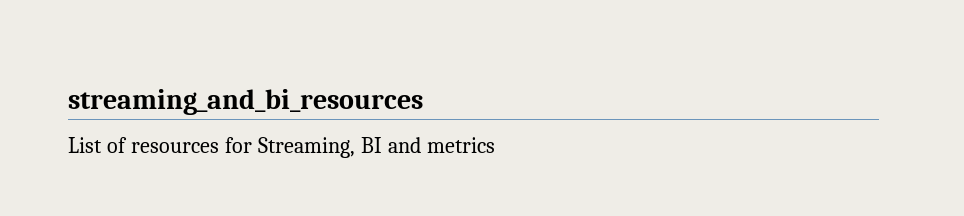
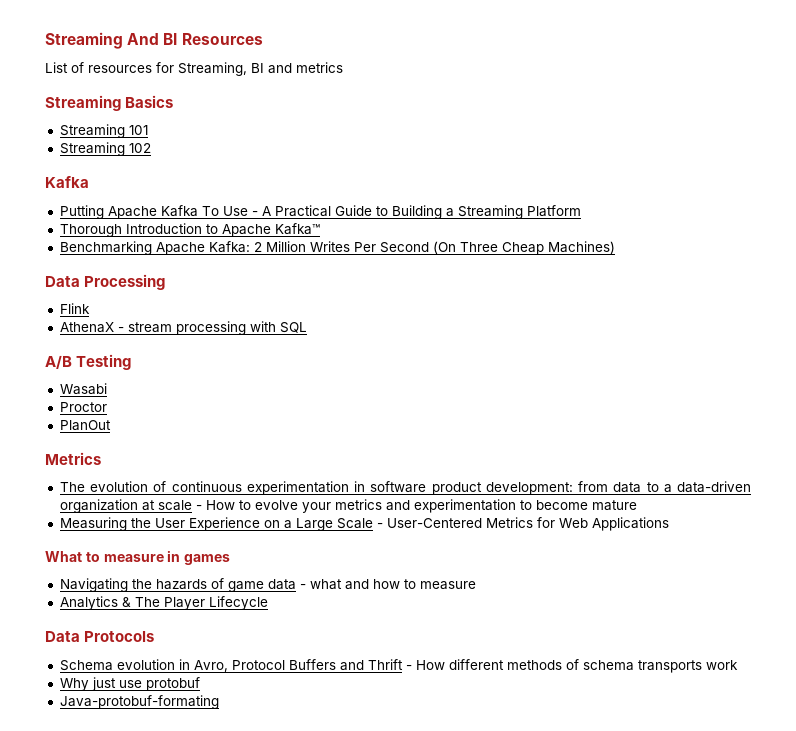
[68,89,423,115] streaming_and_bi_resources -> [45,32,263,49] Streaming And BI Resources
(495, 145) none -> [45,95,174,111] [59,124,148,138] [59,142,151,156] [45,176,89,188] [59,205,581,219] [59,223,320,237] [59,241,615,255] [45,274,166,290] [59,303,90,314] [59,321,307,335] [45,354,132,370] [59,383,107,395] [59,402,107,412] [59,420,111,431] [45,452,101,465] [59,481,751,495] [59,499,637,513] [59,517,669,531] [45,550,231,565] [59,578,476,592] [59,596,268,610] [45,631,155,642] [59,659,738,673] [59,677,200,691] [59,695,219,709] // Streaming Basics // Streaming 101 // Streaming 102 // Kafka // Putting Apache Kafka To Use - A Practical Guide to Building a Streaming Platform // Thorough Introduction to Apache Kafka™ // Benchmarking Apache Kafka: 2 Million Writes Per Second (On Three Cheap Machines) // Data Processing // Flink // AthenaX - stream processing with SQL // A/B Testing // Wasabi // Proctor // PlanOut // Metrics // The evolution of continuous experimentation in software product development: from data to a data-driven organization at scale - How to evolve your metrics and experimentation to become mature // Measuring the User Experience on a Large Scale - User-Centered Metrics for Web Applications // What to measure in games // Navigating the hazards of game data - what and how to measure // Analytics & The Player Lifecycle // Data Protocols // Schema evolution in Avro, Protocol Buffers and Thrift - How different methods of schema transports work // Why just use protobuf // Java-protobuf-formating

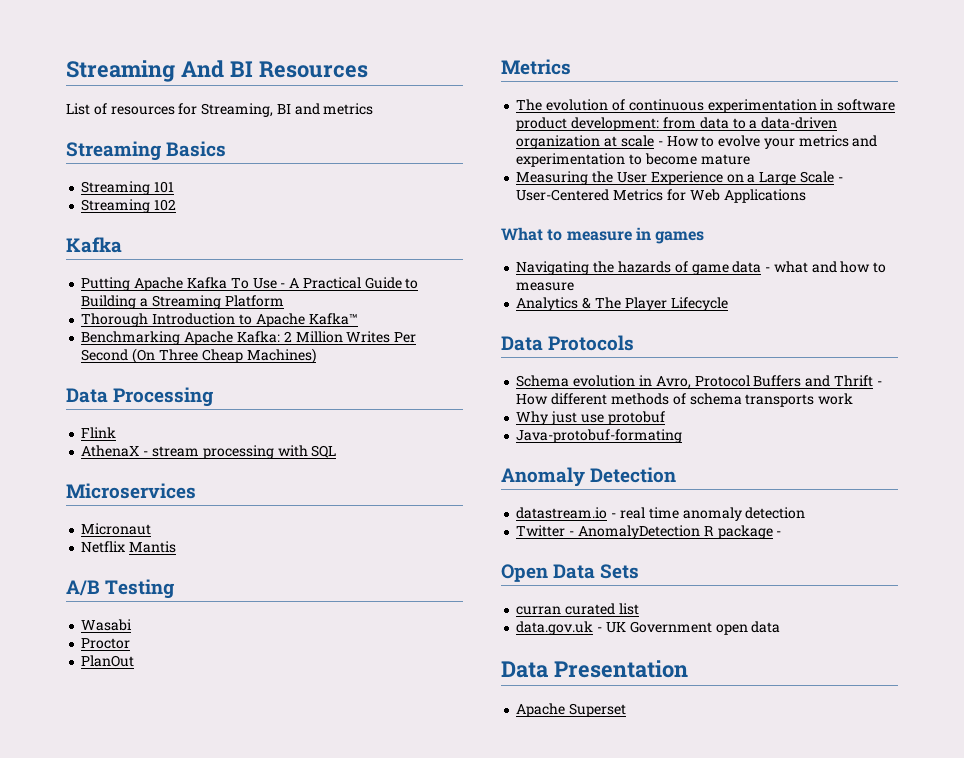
(307, 327) none -> [66,483,196,499] [81,523,152,535] [81,541,177,553] // Microservices // Micronaut // Netflix Mantis
(219, 702) none -> [501,467,677,487] [516,507,806,521] [516,525,782,539] [501,564,640,582] [516,603,639,615] [516,621,781,635] [501,660,688,678] [516,703,627,717] // Anomaly Detection // datastream.io - real time anomaly detection // Twitter - AnomalyDetection R package - // Open Data Sets // curran curated list // data.gov.uk - UK Government open data // Data Presentation // Apache Superset

